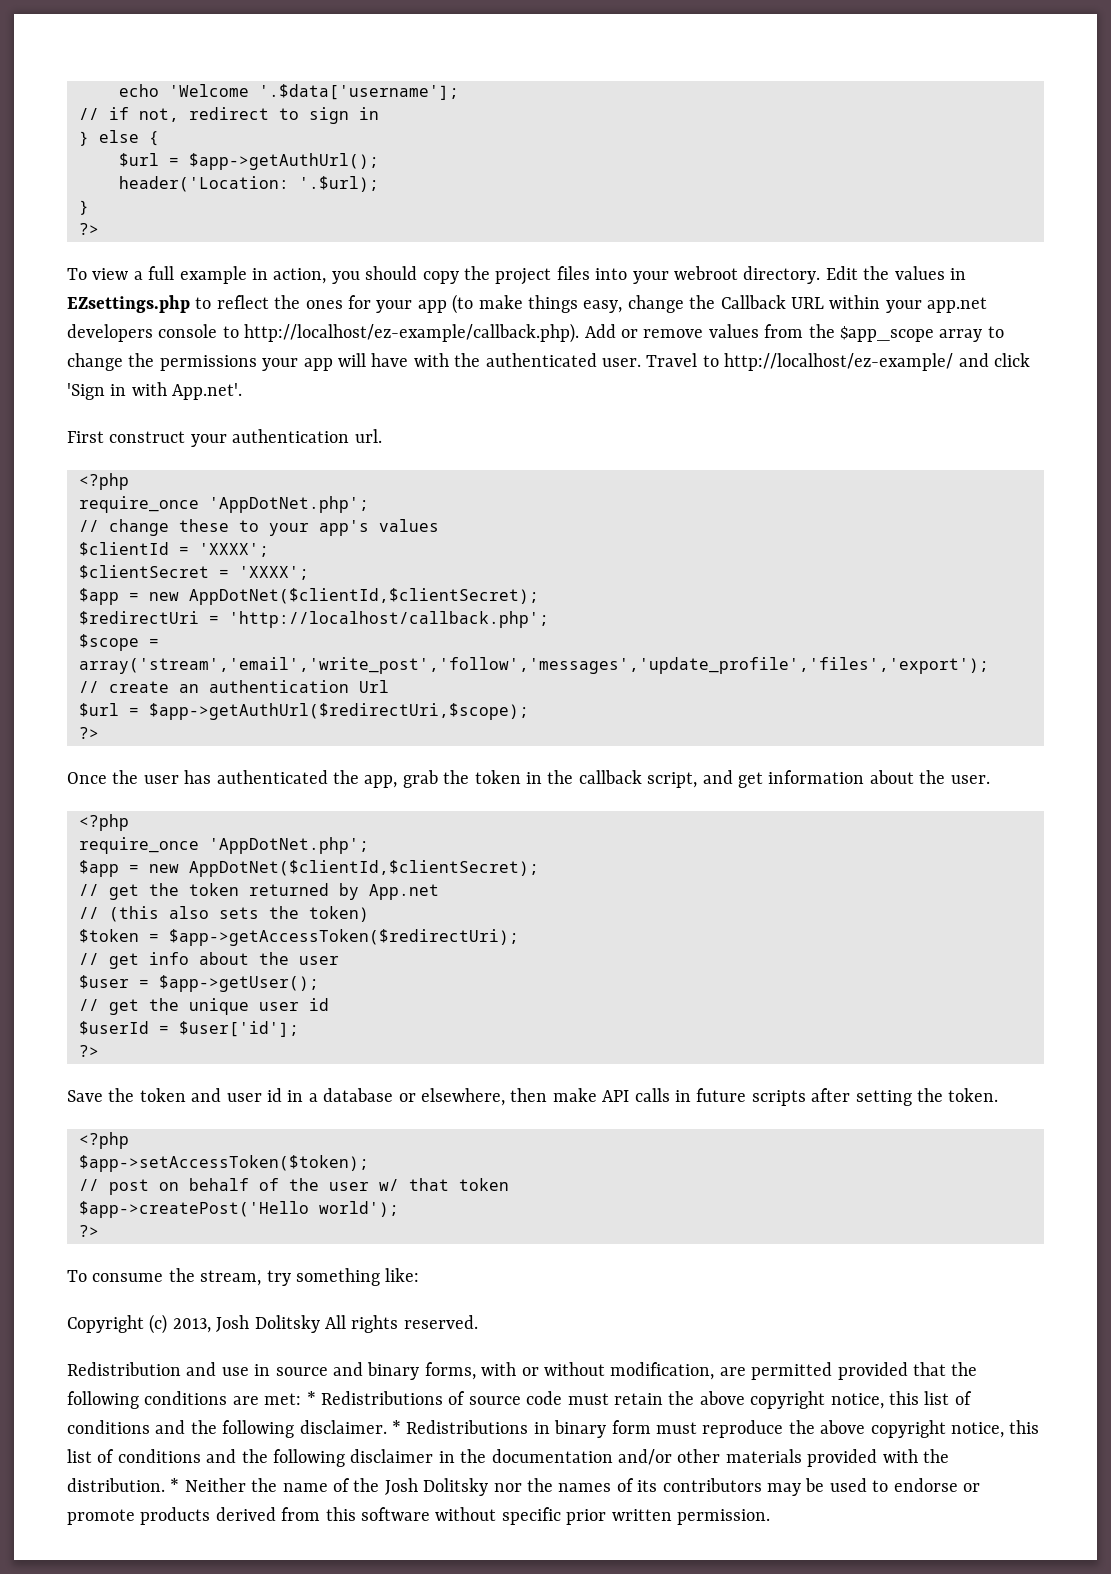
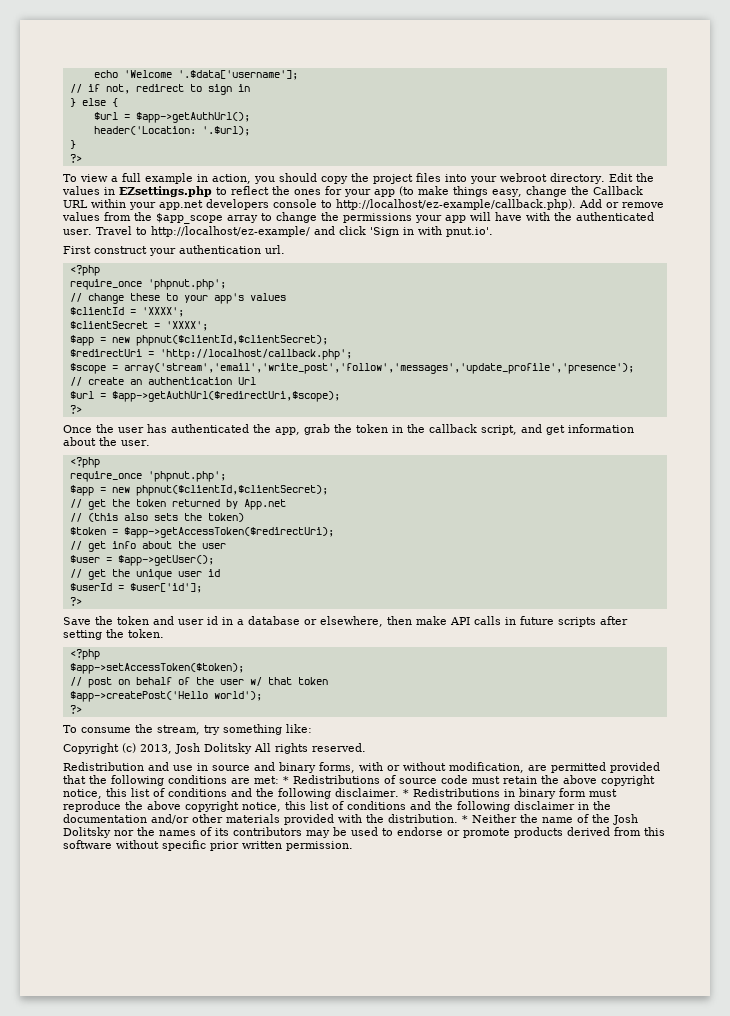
[172,383,243,400] App.net'. -> [445,227,493,237] pnut.io'.
[209,496,369,513] 'AppDotNet.php'; -> [147,279,226,290] 'phpnut.php';
[189,588,539,605] AppDotNet($clientId,$clientSecret); -> [135,335,328,346] phpnut($clientId,$clientSecret);
[79,657,989,674] array('stream','email','write_post','follow','messages','update_profile','files','export'); -> [123,363,634,374] array('stream','email','write_post','follow','messages','update_profile','presence');
[209,837,369,854] [79,860,539,877] 'AppDotNet.php'; // $app = new AppDotNet($clientId,$clientSecret); -> [147,471,226,482] [69,485,328,496] 'phpnut.php'; // $app = new phpnut($clientId,$clientSecret);

